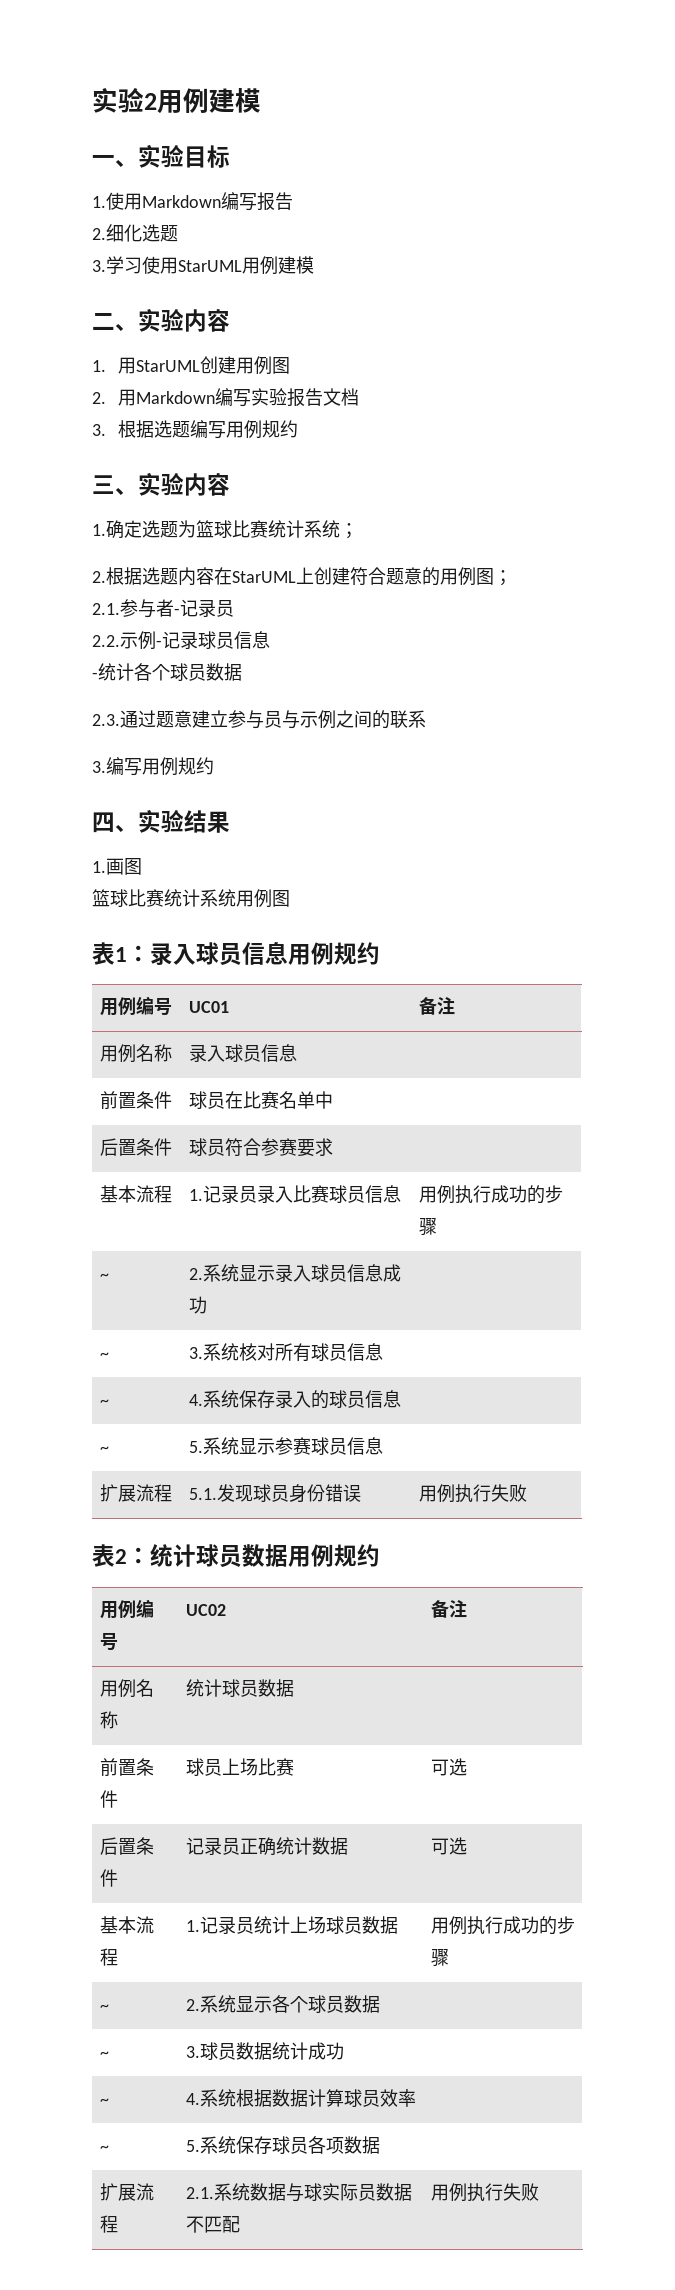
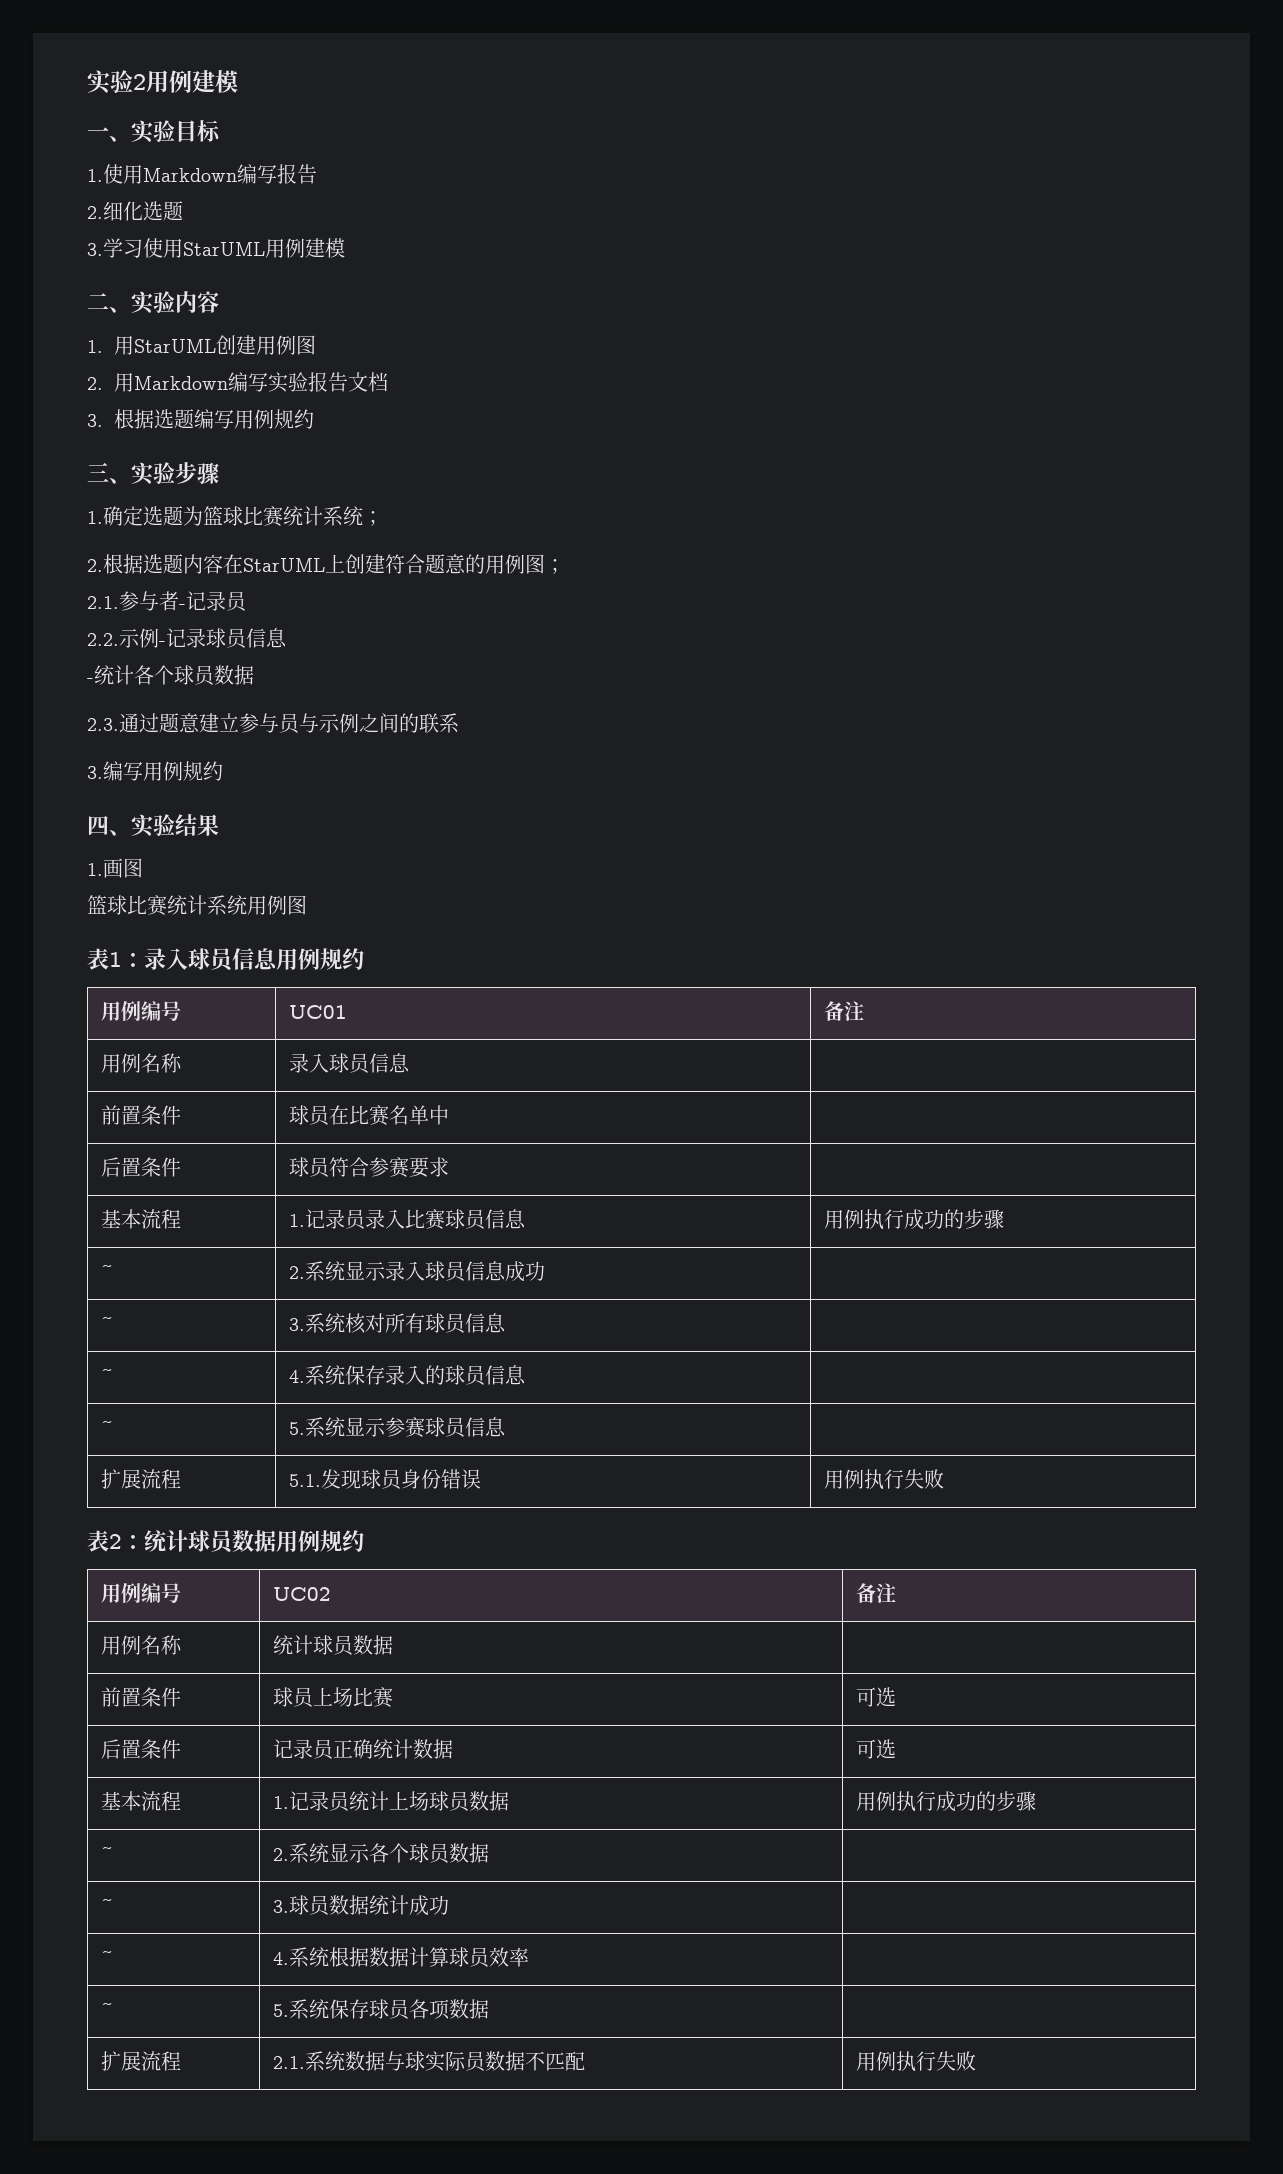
[184,473,230,496] 内容 -> [175,462,219,484] 步骤

